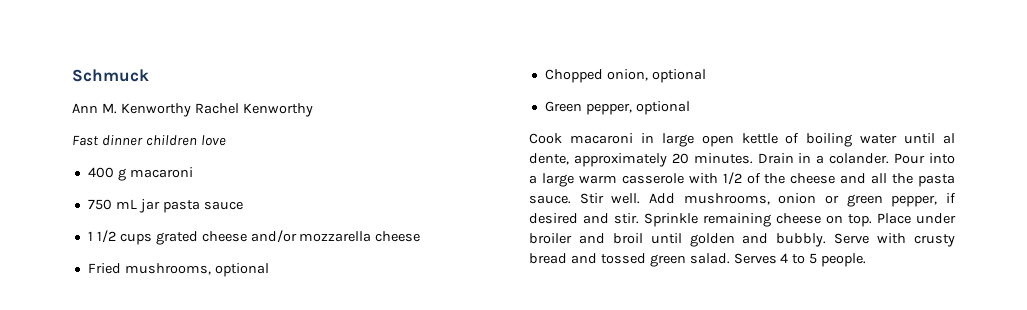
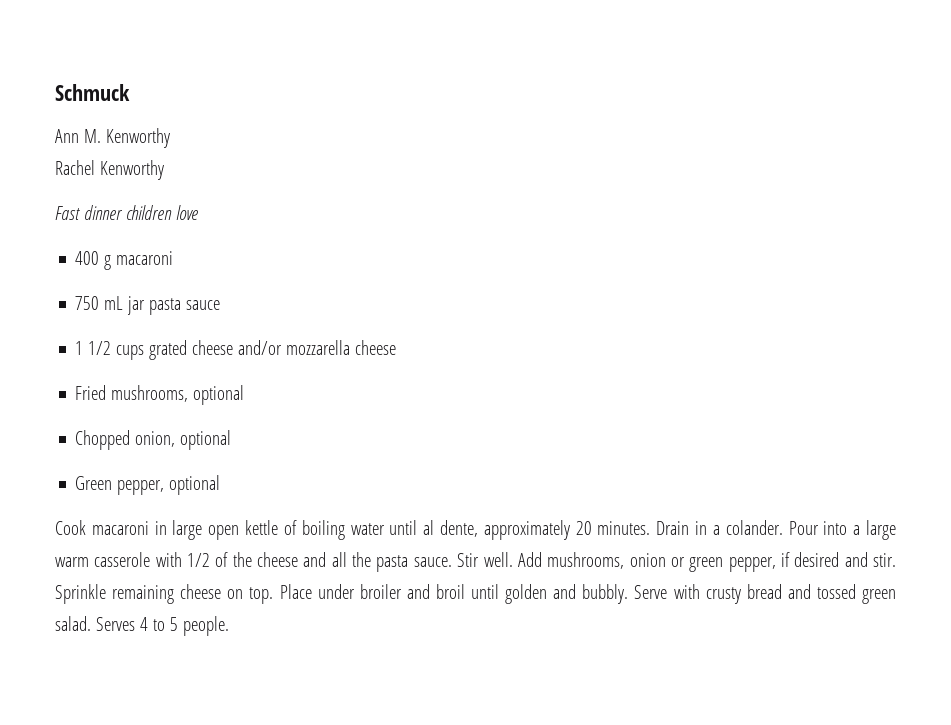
(191, 110) none -> (170, 138) //

